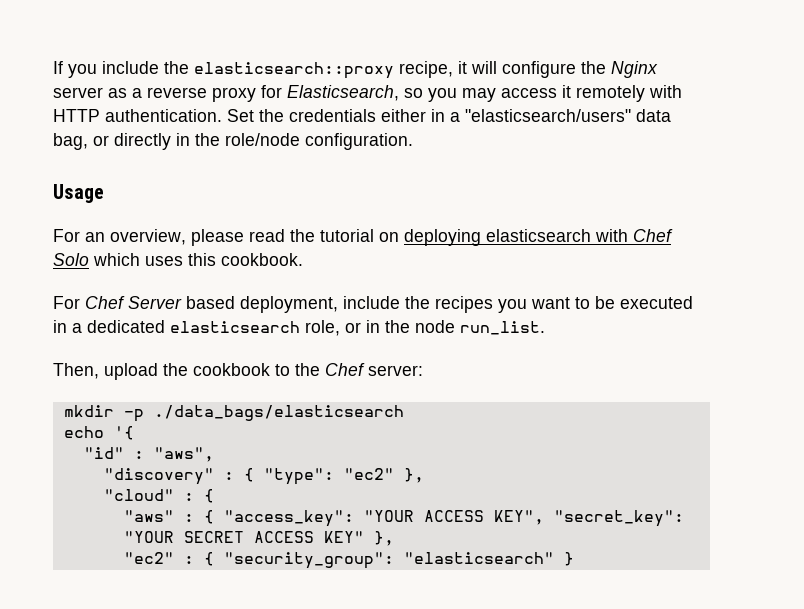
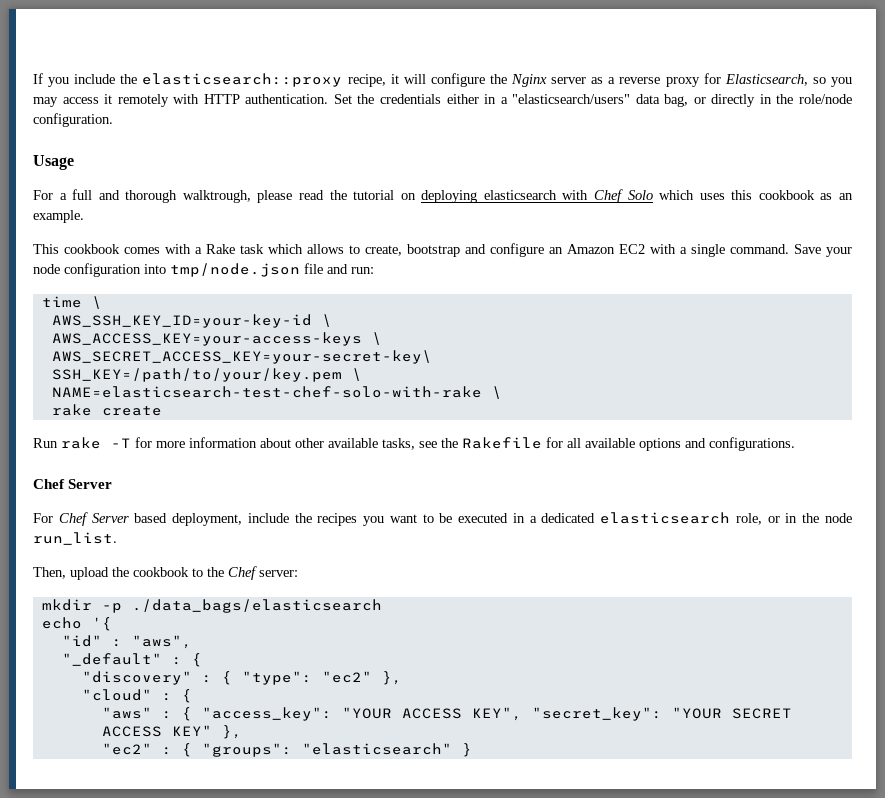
[85,229,186,245] an overview, -> [59,189,251,203] a full and thorough walktrough,
[221,253,303,266] cookbook. -> [758,190,853,200] [33,210,84,223] [33,243,852,257] [33,263,374,277] [41,296,102,309] [51,314,332,328] [51,332,382,346] [51,350,432,364] [51,368,362,382] [51,386,502,399] [51,404,162,416] [33,437,795,451] [33,479,113,489] cookbook as an example. // This cookbook comes with a Rake task which allows to create, bootstrap and configure an Amazon EC2 with a single command. Save your node configuration into tmp/node.json file and run: // time \ // AWS_SSH_KEY_ID=your-key-id \ // AWS_ACCESS_KEY=your-access-keys \ // AWS_SECRET_ACCESS_KEY=your-secret-key\ // SSH_KEY=/path/to/your/key.pem \ // NAME=elasticsearch-test-chef-solo-with-rake \ // rake create // Run rake -T for more information about other available tasks, see the Rakefile for all available options and configurations. // Chef Server
(214, 454) none -> [61,653,202,667] // "_default" : {
[223,552,394,569] "security_group": -> [201,743,292,757] "groups":

